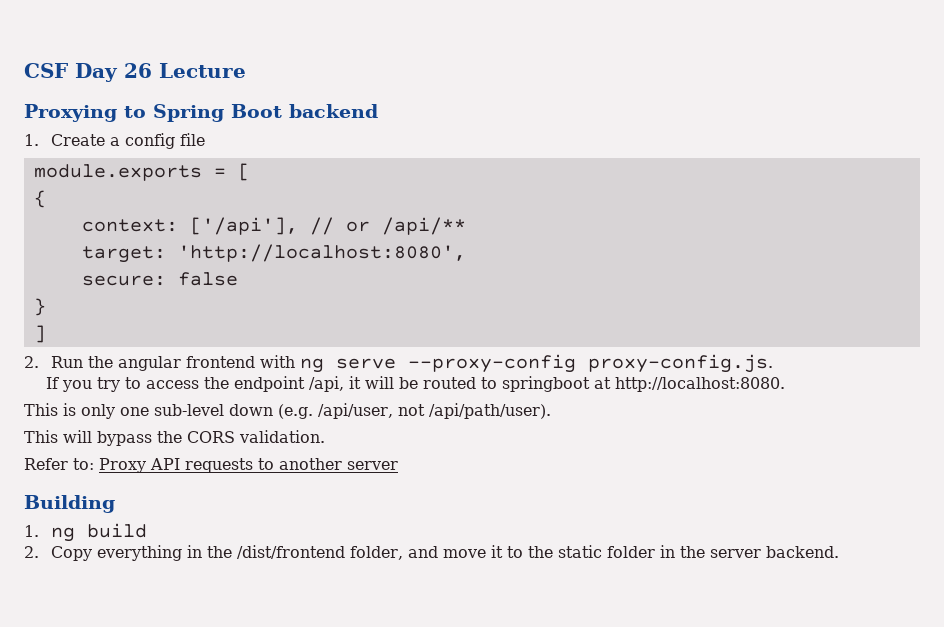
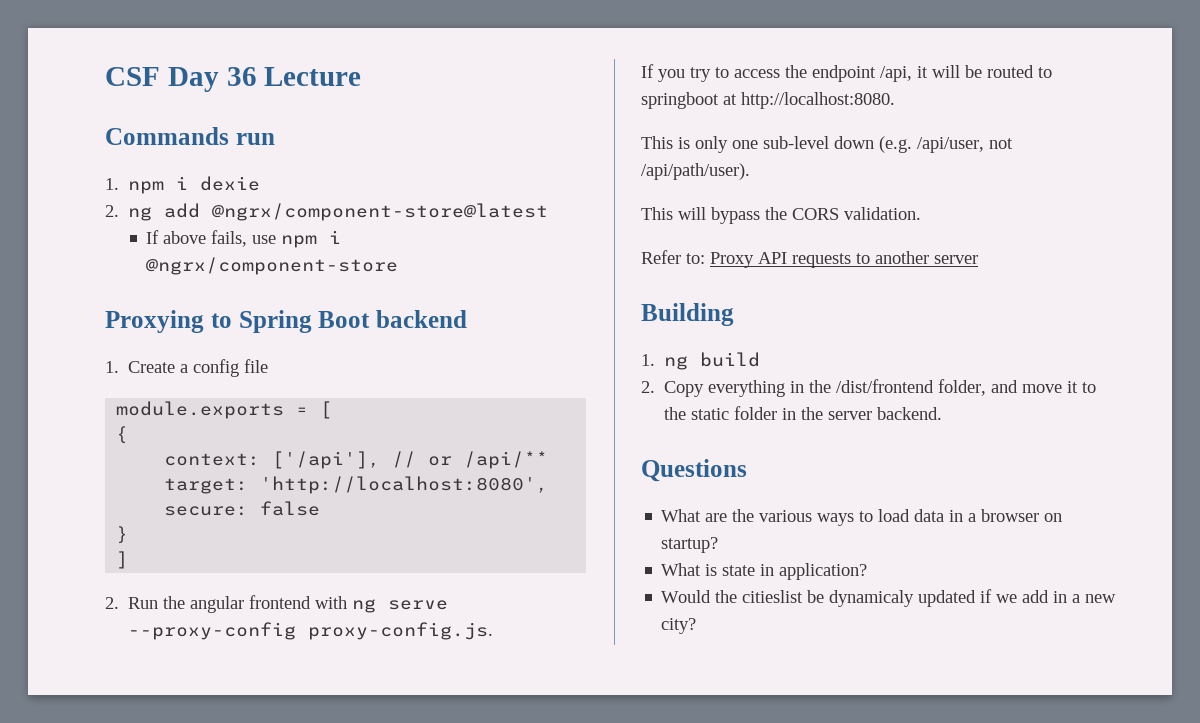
[124,63,152,78] 26 -> [226,67,257,86] 36
(246, 70) none -> [105,127,275,145] [105,176,261,194] [105,203,549,221] [146,230,342,248] [146,257,399,275] // Commands run // 1. npm i dexie // 2. ng add @ngrx/component-store@latest // If above fails, use npm i @ngrx/component-store
(839, 552) none -> [641,459,747,482] [661,509,1063,526] [661,537,719,553] [661,563,868,580] [661,589,1117,607] [661,618,697,634] // Questions // What are the various ways to load data in a browser on startup? // What is state in application? // Would the citieslist be dynamicaly updated if we add in a new city?

